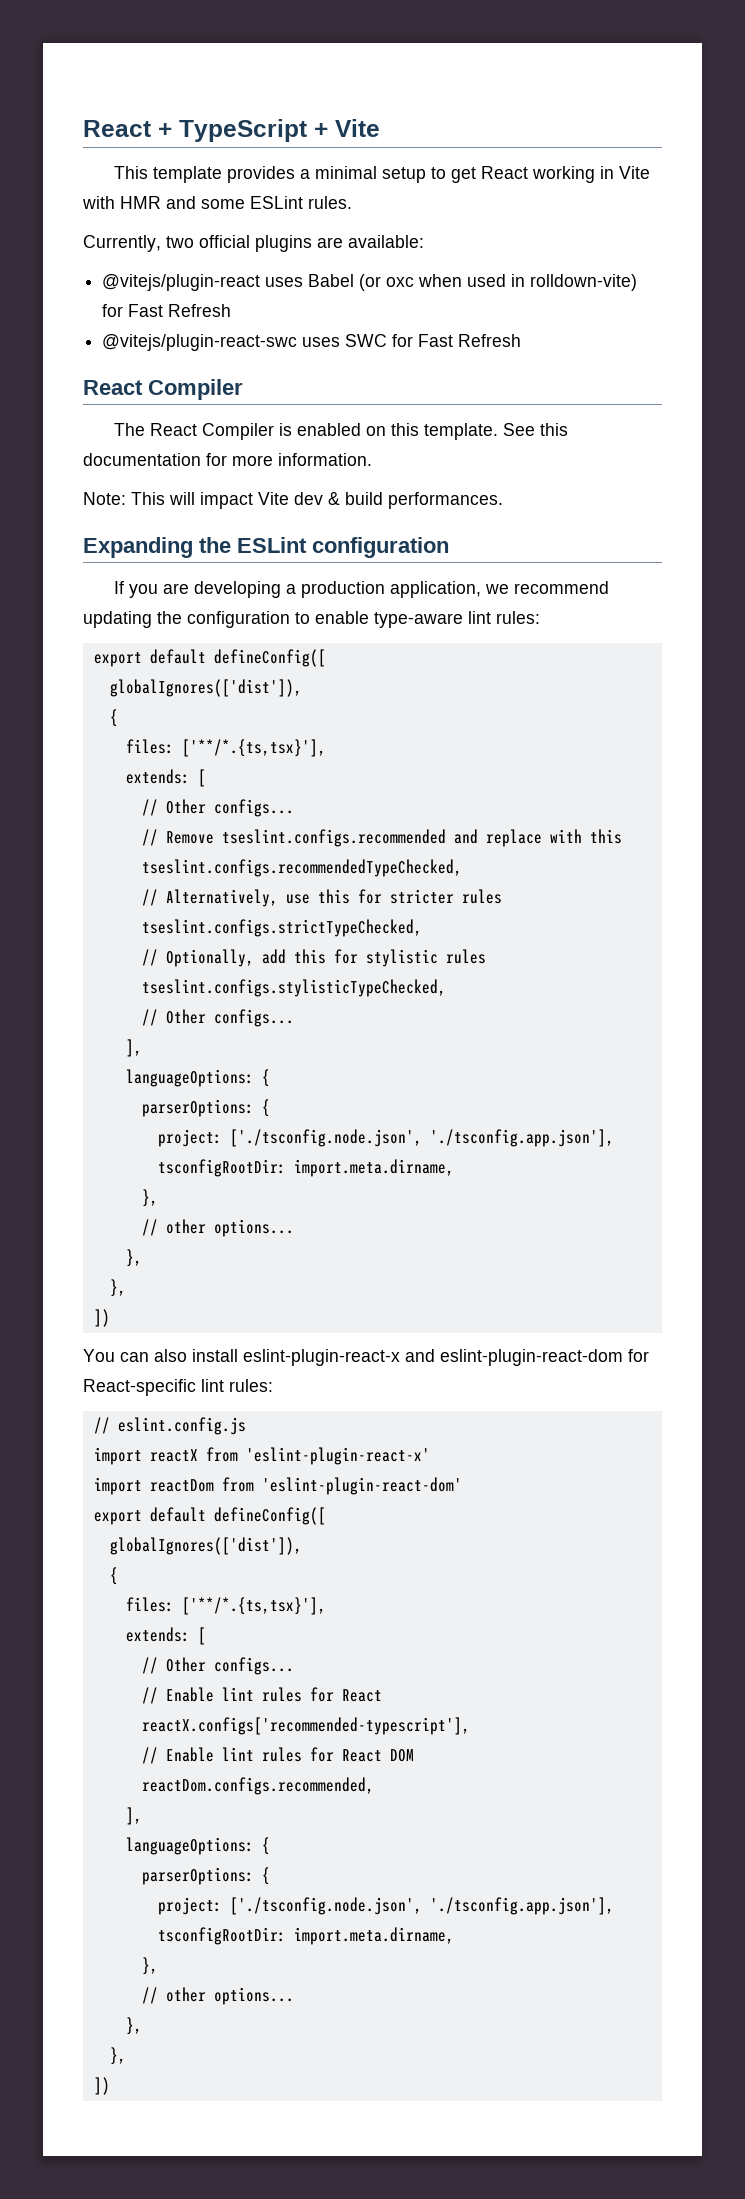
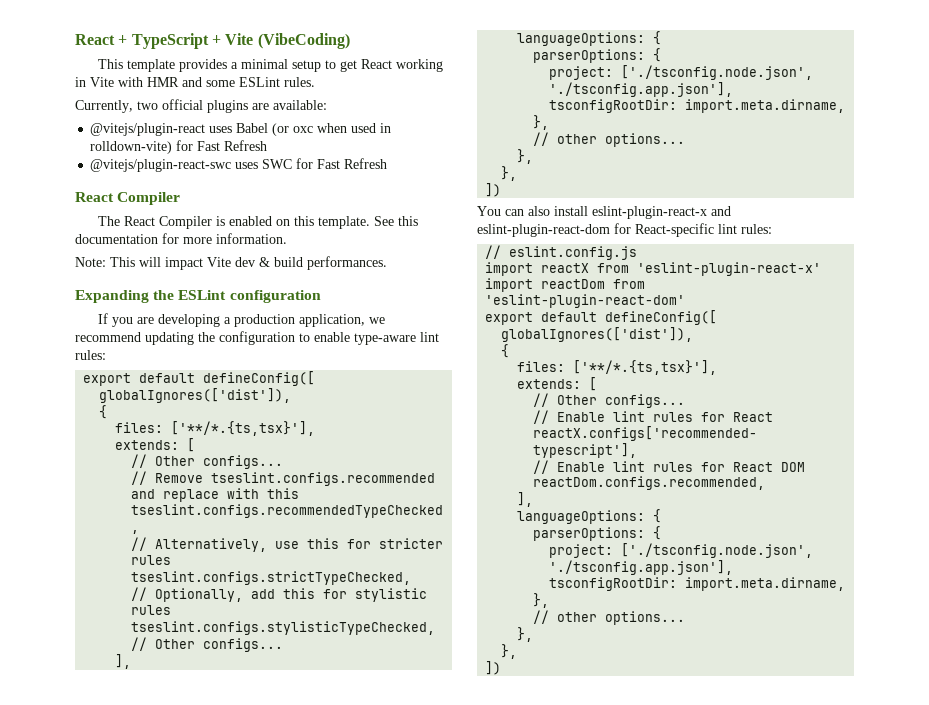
(380, 128) none -> [257,33,350,49] (VibeCoding)

